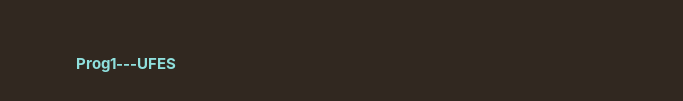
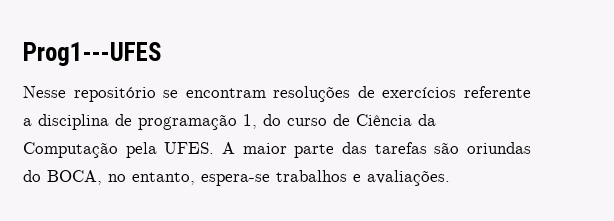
(176, 65) none -> [23,86,531,102] [23,114,436,130] [23,142,531,158] [23,170,450,186] // Nesse repositório se encontram resoluções de exercícios referente a disciplina de programação 1, do curso de Ciência da Computação pela UFES. A maior parte das tarefas são oriundas do BOCA, no entanto, espera-se trabalhos e avaliações.

